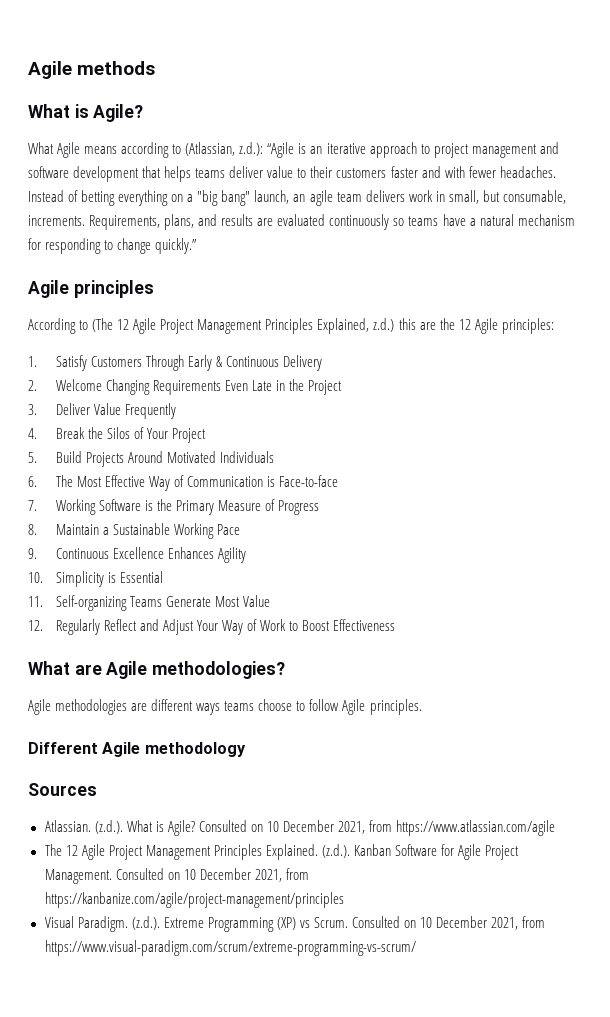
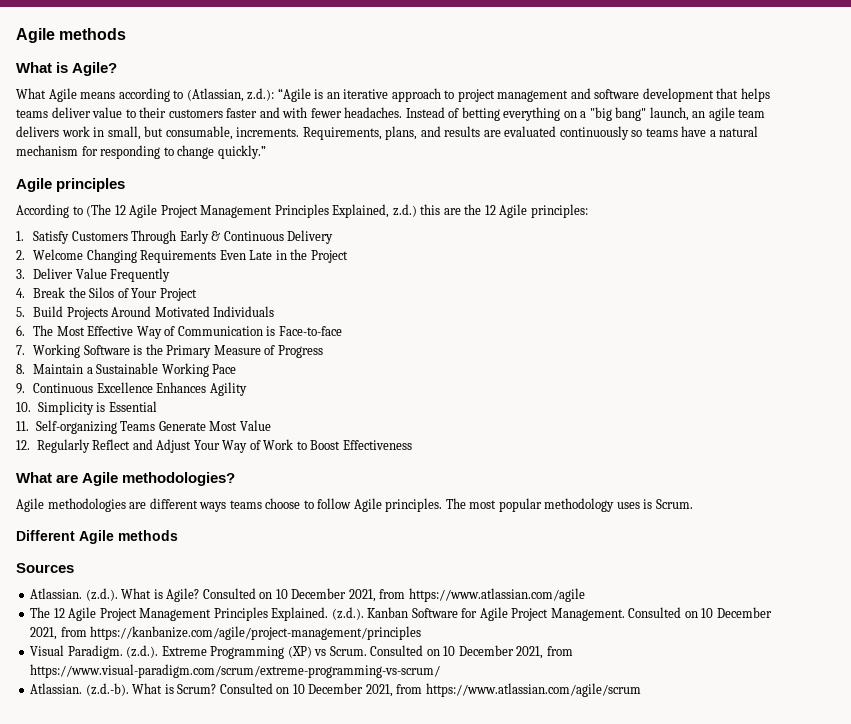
(422, 707) none -> [445,498,693,512] The most popular methodology uses is Scrum.
[144,742,246,757] methodology -> [118,530,178,541] methods
(416, 948) none -> [30,683,641,697] // Atlassian. (z.d.-b). What is Scrum? Consulted on 10 December 2021, from https://www.atlassian.com/agile/scrum

